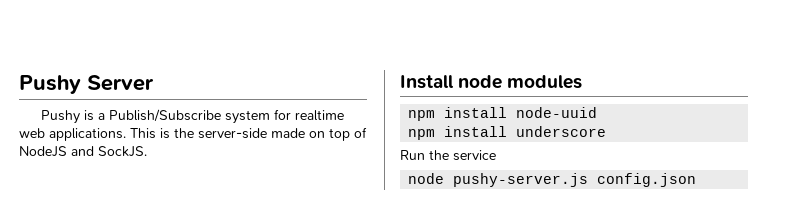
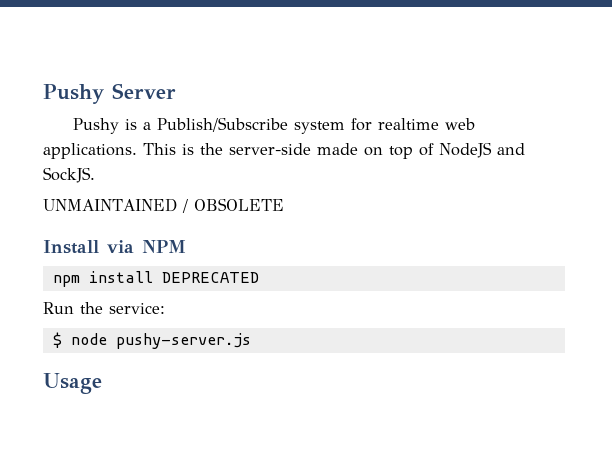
(147, 151) none -> [43,198,284,213] // UNMAINTAINED / OBSOLETE
[458,75,583,89] [408,107,598,121] [408,126,607,140] node modules // npm install node-uuid // npm install underscore -> [107,240,186,253] [52,271,259,287] via NPM // npm install DEPRECATED
[453,150,496,161] service // -> [109,303,165,314] [52,332,62,348] service: // $
[597,173,697,187] config.json -> [43,373,102,394] // Usage

